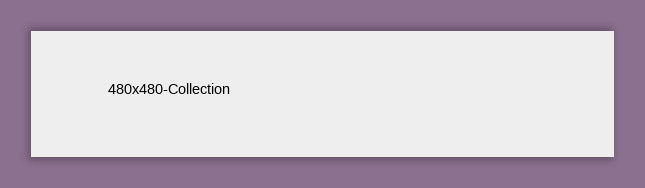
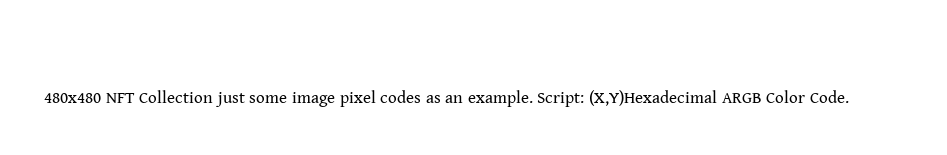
[108,83,230,94] 480x480-Collection -> [44,90,849,107] 480x480 NFT Collection just some image pixel codes as an example. Script: (X,Y)Hexadecimal ARGB Color Code.

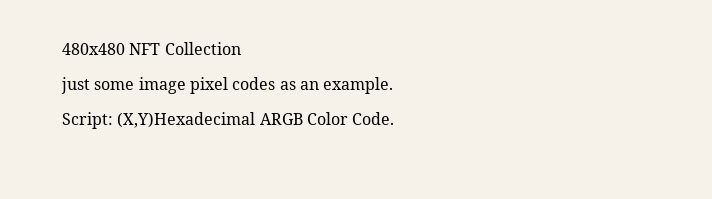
(214, 96) none -> (241, 48) //
(533, 98) none -> (394, 85) //

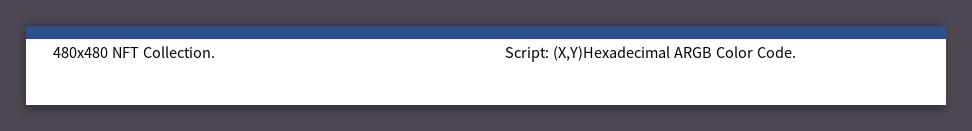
[164,42,241,55] [61,77,394,94] Collection // just some image pixel codes as an example. -> [142,46,215,58] Collection.

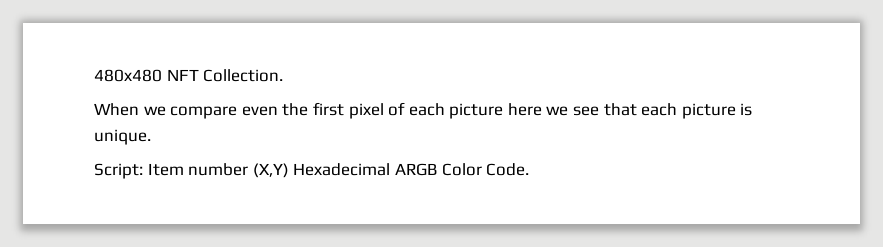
[505,46,670,62] Script: (X,Y)Hexadecimal -> [94,102,753,119] [94,129,151,145] [94,163,391,179] When we compare even the first pixel of each picture here we see that each picture is unique. // Script: Item number (X,Y) Hexadecimal

